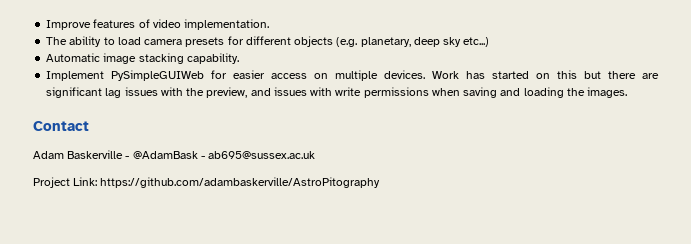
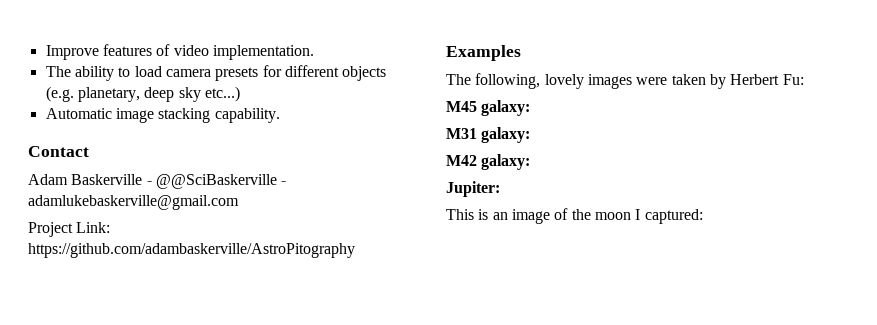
[46,70,660,81] [46,87,628,98] // Implement PySimpleGUIWeb for easier access on multiple devices. Work has started on this but there are significant lag issues with the preview, and issues with write permissions when saving and loading the images. -> (280, 115) none
[132,151,316,159] @AdamBask - ab695@sussex.ac.uk -> [155,174,287,189] [28,195,239,210] @@SciBaskerville - adamlukebaskerville@gmail.com
(381, 182) none -> [446,45,521,61] [446,73,804,89] [446,100,531,116] [446,127,531,143] [446,154,531,170] [446,181,500,197] [446,208,703,224] // Examples // The following, lovely images were taken by Herbert Fu: // M45 galaxy: // M31 galaxy: // M42 galaxy: // Jupiter: // This is an image of the moon I captured:

